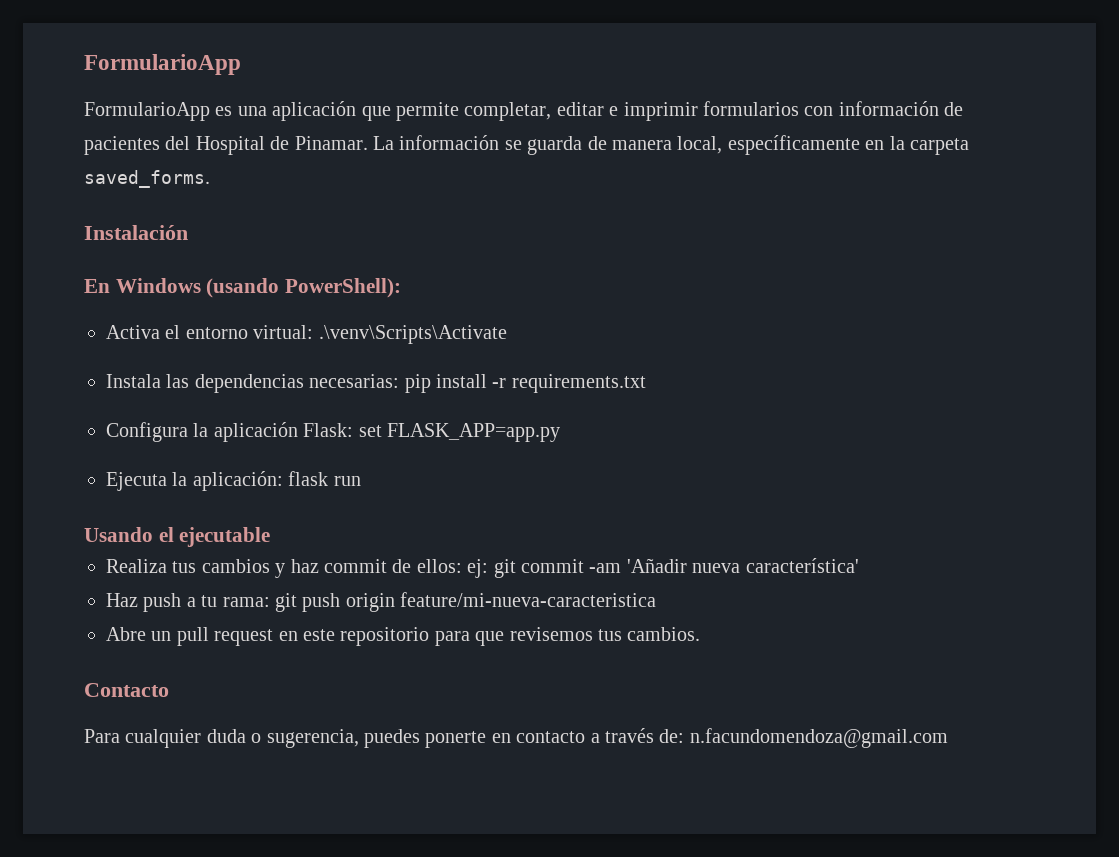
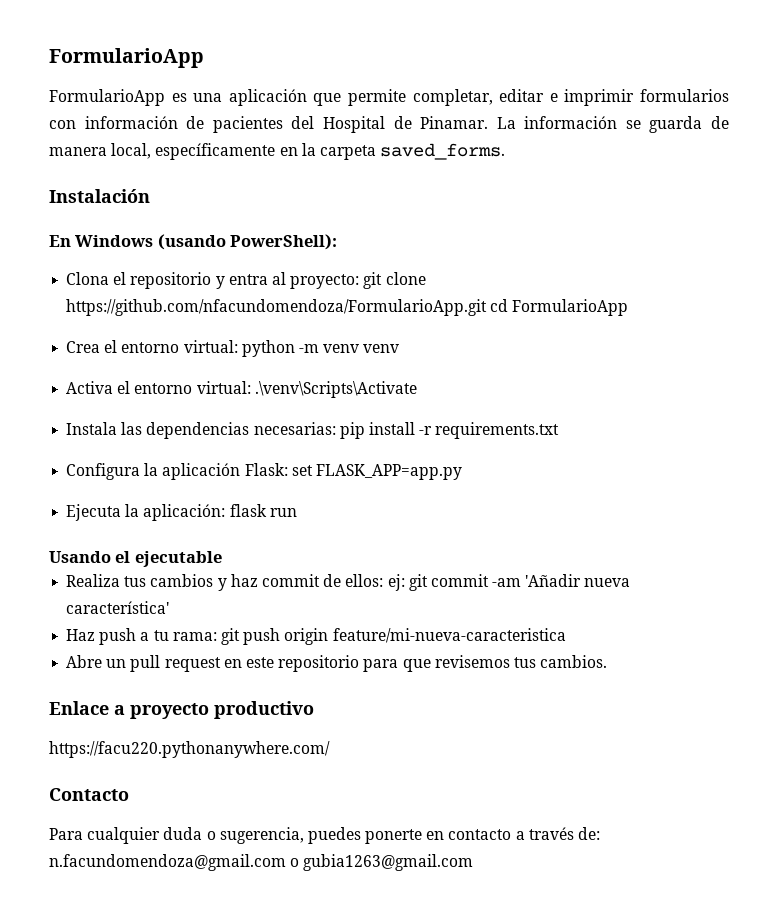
(402, 288) none -> [66,272,426,289] [66,299,629,316] [66,340,400,357] // Clona el repositorio y entra al proyecto: git clone https://github.com/nfacundomendoza/FormularioApp.git cd FormularioApp // Crea el entorno virtual: python -m venv venv
(701, 634) none -> [49,701,314,719] [49,741,330,758] // Enlace a proyecto productivo // https://facu220.pythonanywhere.com/
(948, 738) none -> [290,854,474,871] o gubia1263@gmail.com

